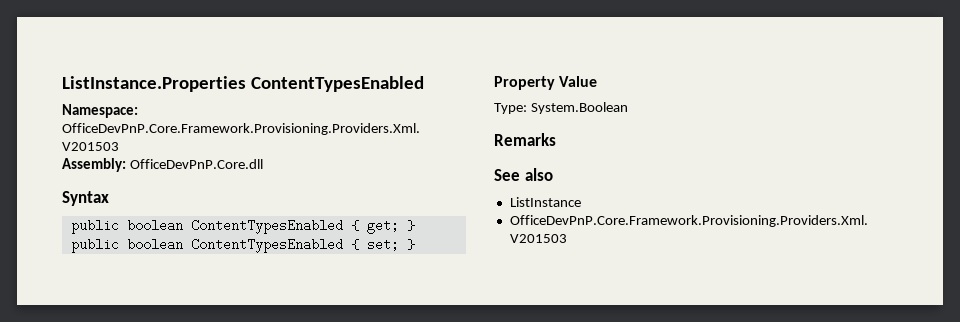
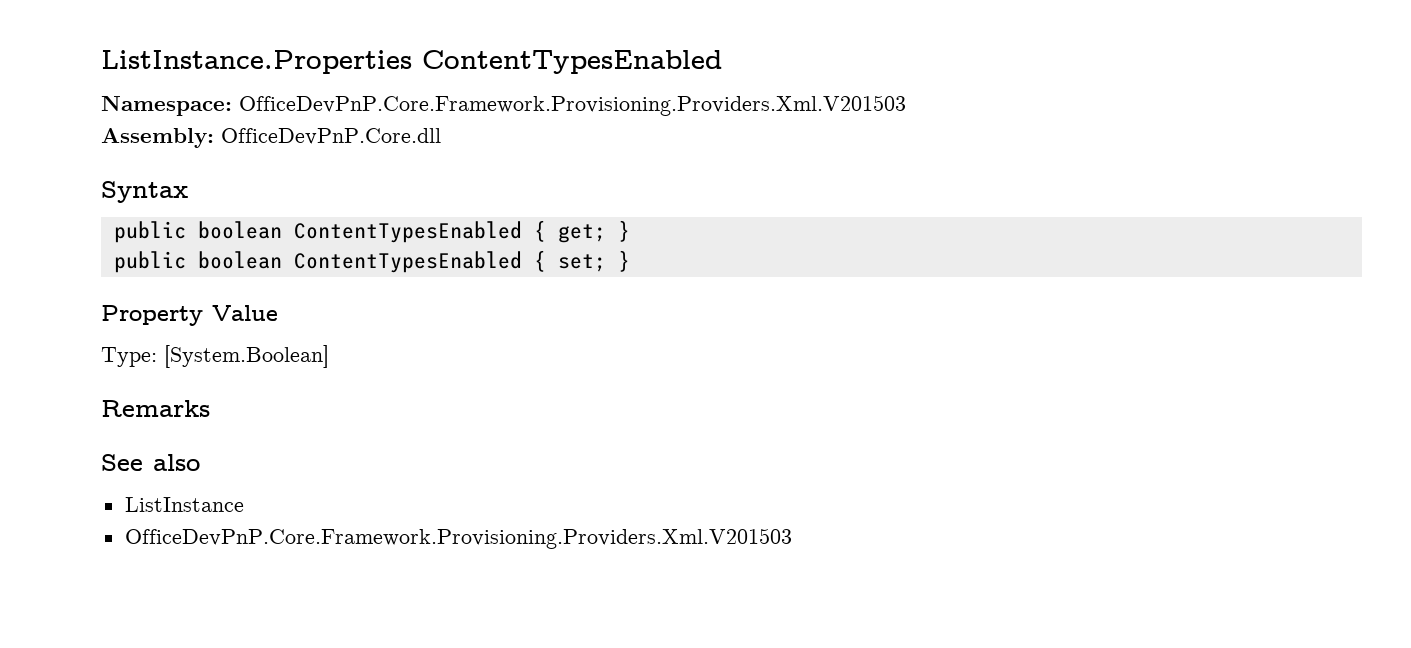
[530,102,628,114] System.Boolean -> [164,345,329,368] [System.Boolean]

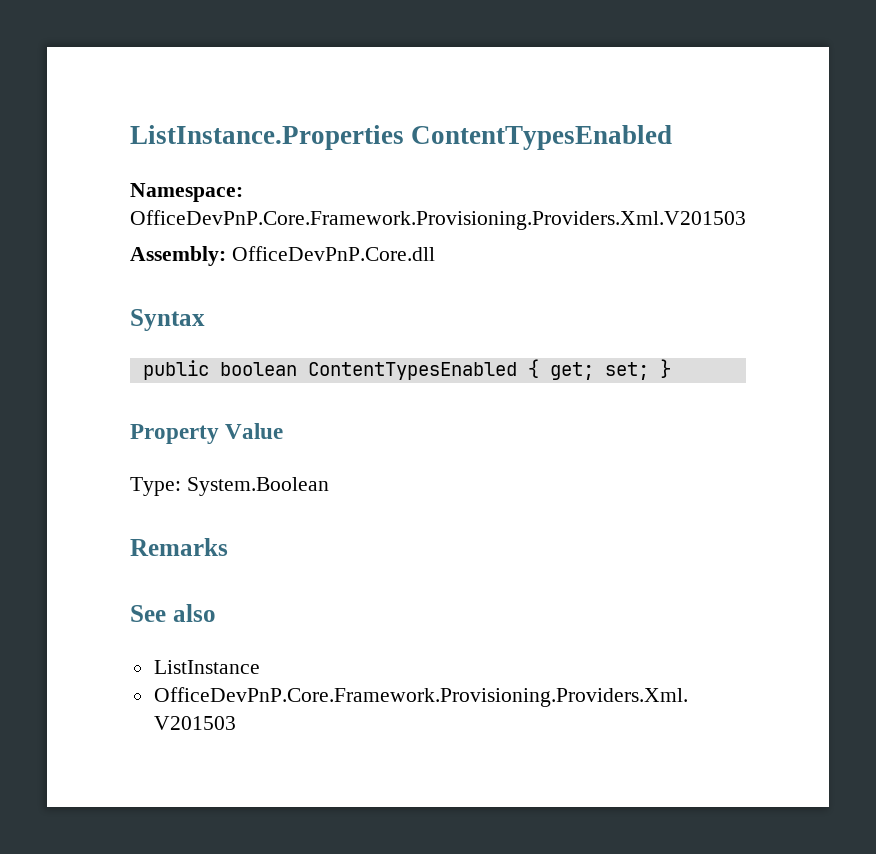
[617,220,630,242] [113,250,546,273] } // public boolean ContentTypesEnabled { -> (594, 371) none
[164,345,329,368] [System.Boolean] -> [186,477,329,496] System.Boolean

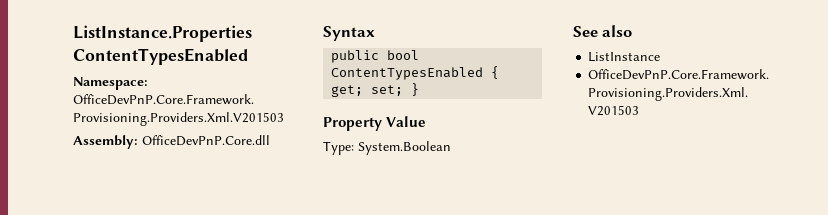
[219,362,297,376] boolean -> [387,50,420,60] bool
[130,538,228,556] // Remarks -> (451, 148) none

